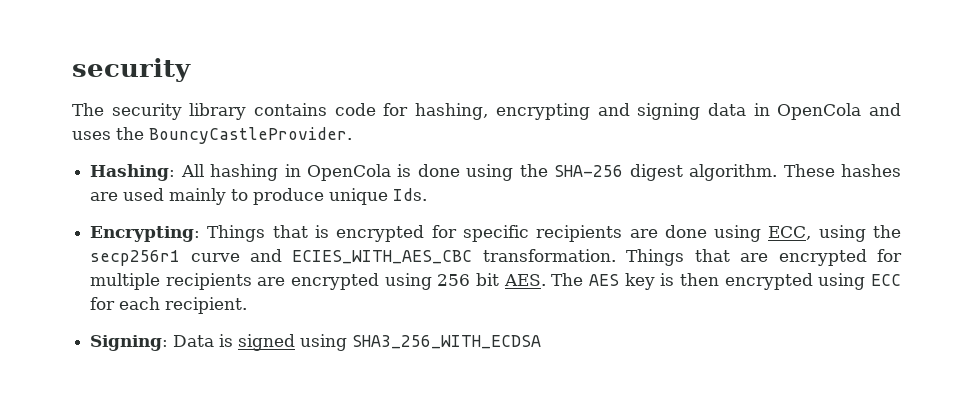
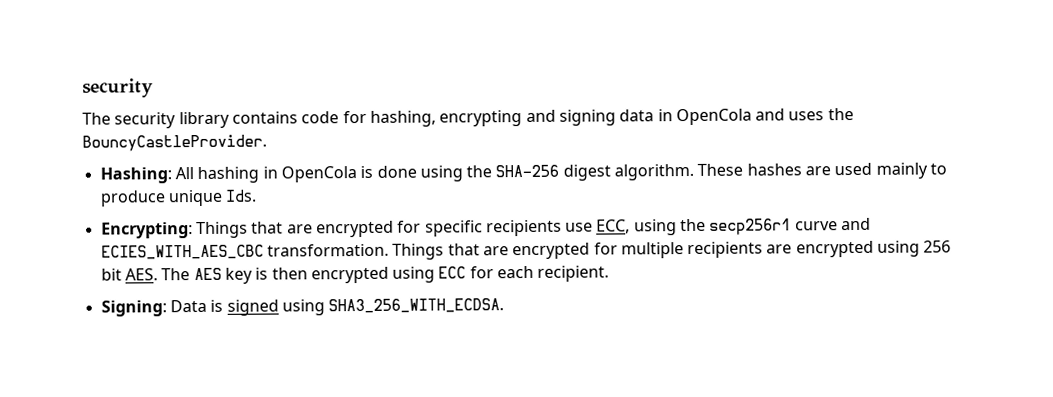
[315,225,330,238] is -> [286,224,313,234] are
[629,225,762,242] are done using -> [565,222,594,232] use
[352,335,542,349] SHA3_256_WITH_ECDSA -> [328,298,505,314] SHA3_256_WITH_ECDSA.

